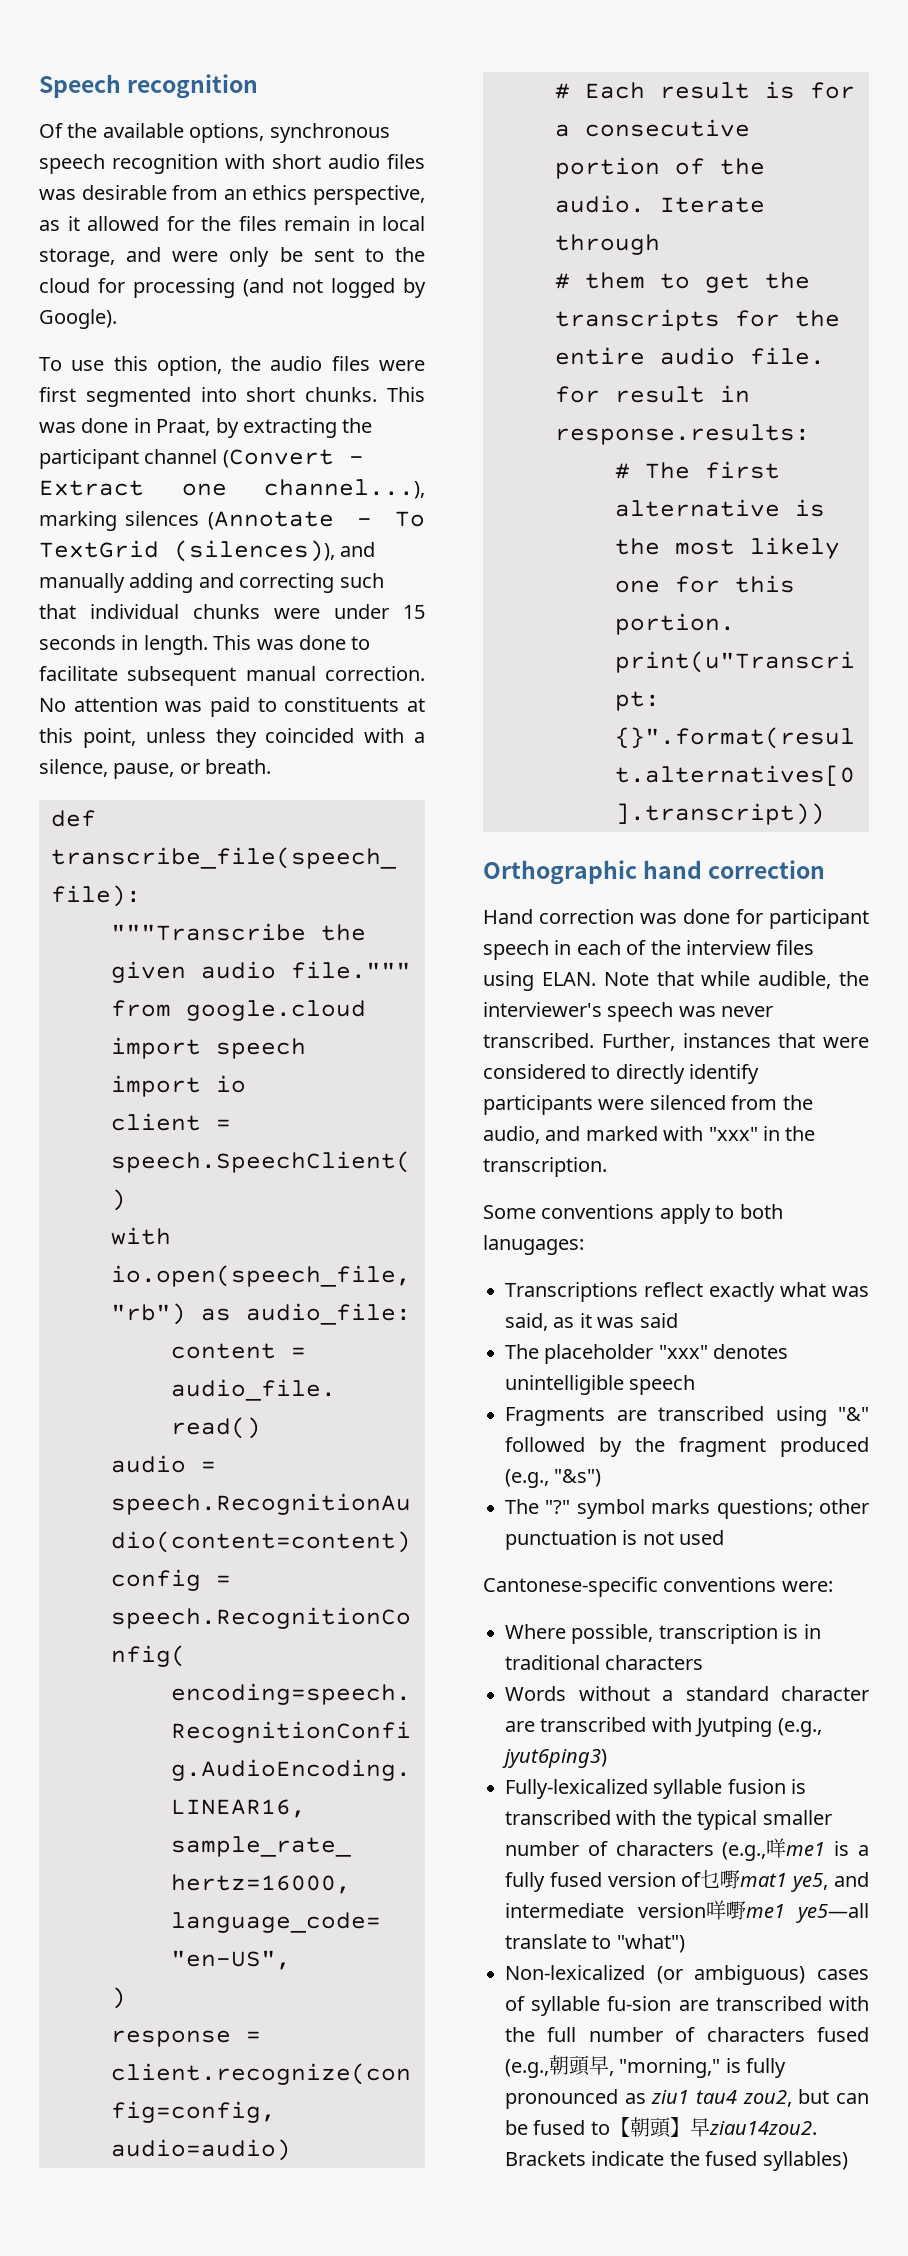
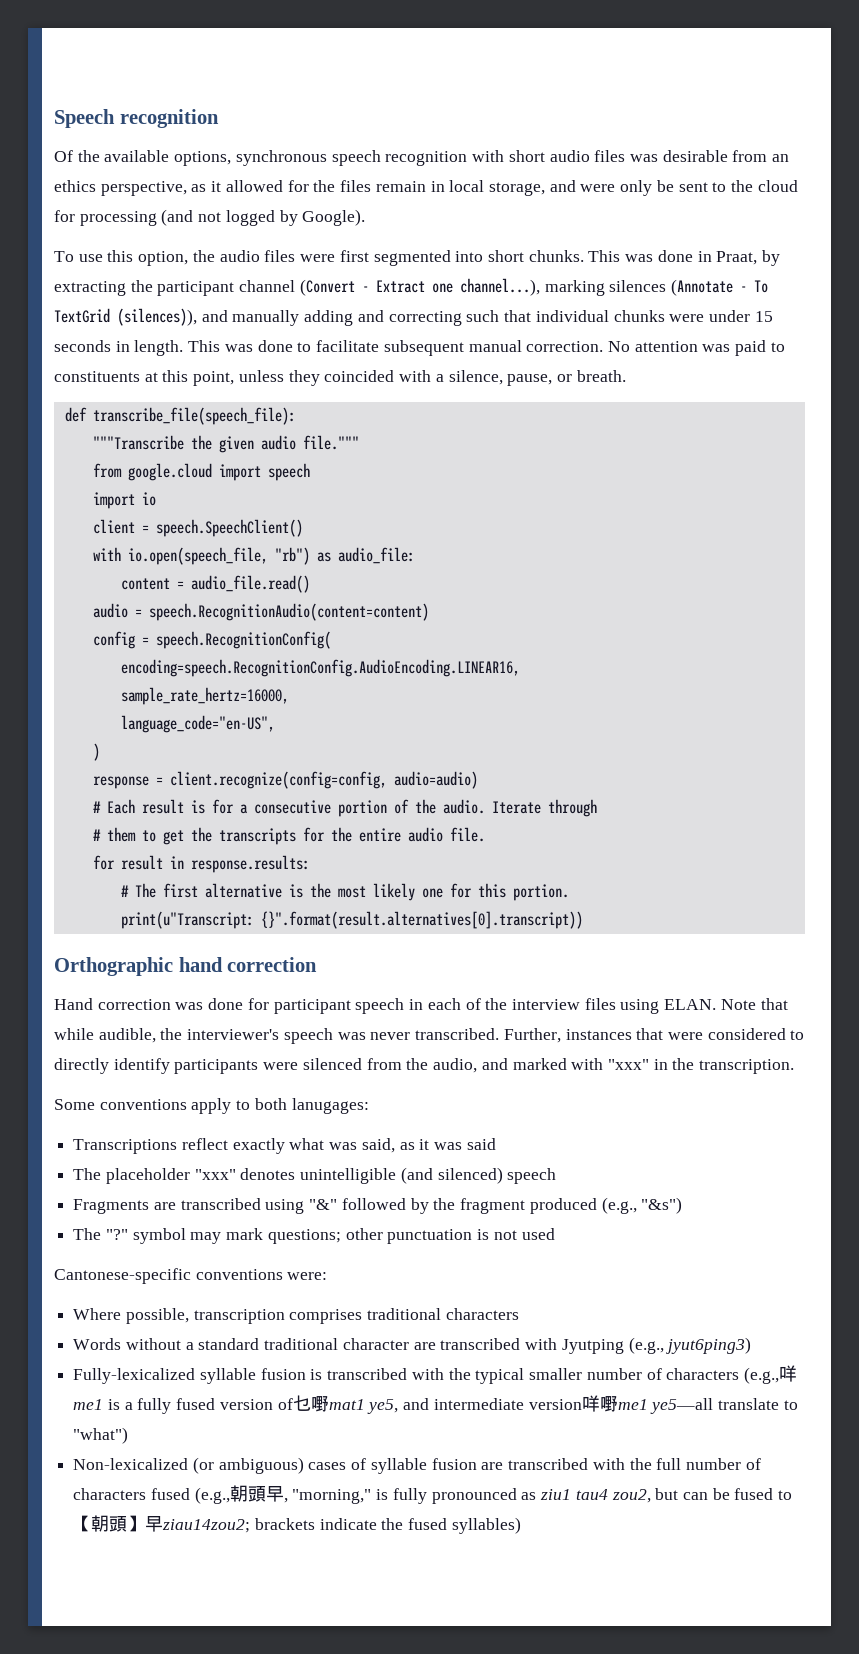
(624, 1385) none -> [400,1167,503,1184] (and silenced)
[651,1499,711,1514] marks -> [190,1228,264,1244] may mark
[783,1624,821,1639] is in -> [289,1309,363,1324] comprises
(769, 1693) none -> [264,1338,339,1350] traditional
[607,1996,672,2011] fu-sion -> [431,1458,477,1470] fusion
[708,2121,817,2135] [505,2151,586,2166] ziau14zou2. Brackets -> [162,1518,315,1533] ziau14zou2; brackets

